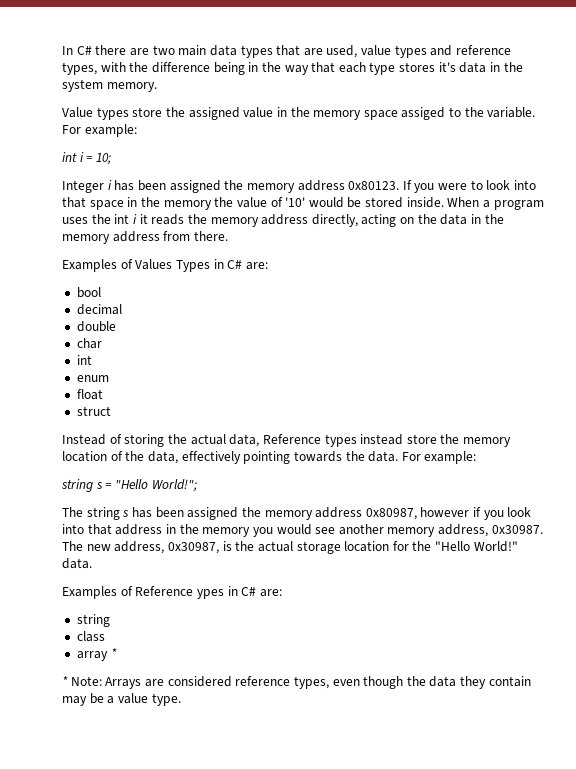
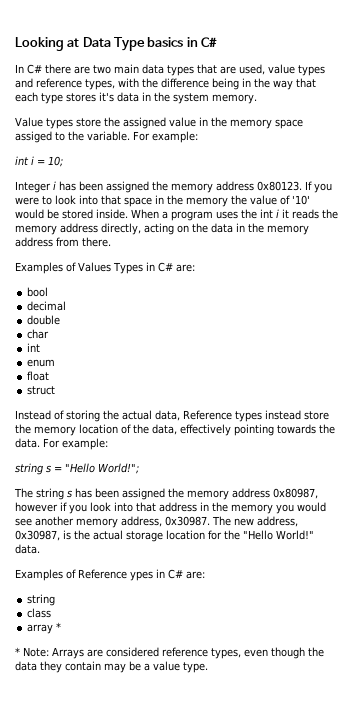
(62, 50) none -> [15,37,218,51] Looking at Data Type basics in C# //

